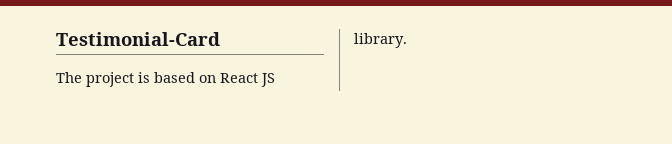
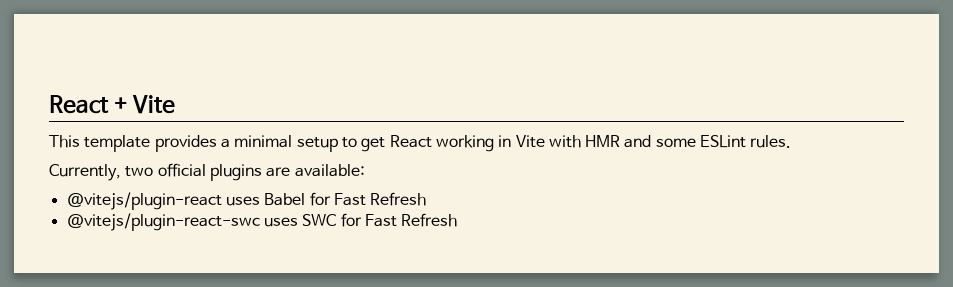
[56,32,220,46] [56,72,275,87] [354,33,407,48] Testimonial-Card // The project is based on React JS library. -> [49,95,176,114] [49,135,792,152] [49,163,365,181] [66,192,427,210] [66,213,458,231] React + Vite // This template provides a minimal setup to get React working in Vite with HMR and some ESLint rules. // Currently, two official plugins are available: // @vitejs/plugin-react uses Babel for Fast Refresh // @vitejs/plugin-react-swc uses SWC for Fast Refresh

